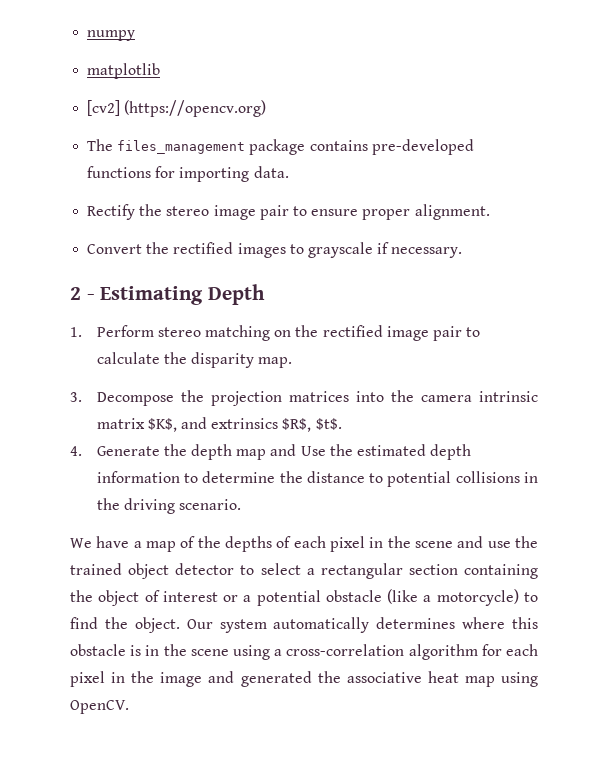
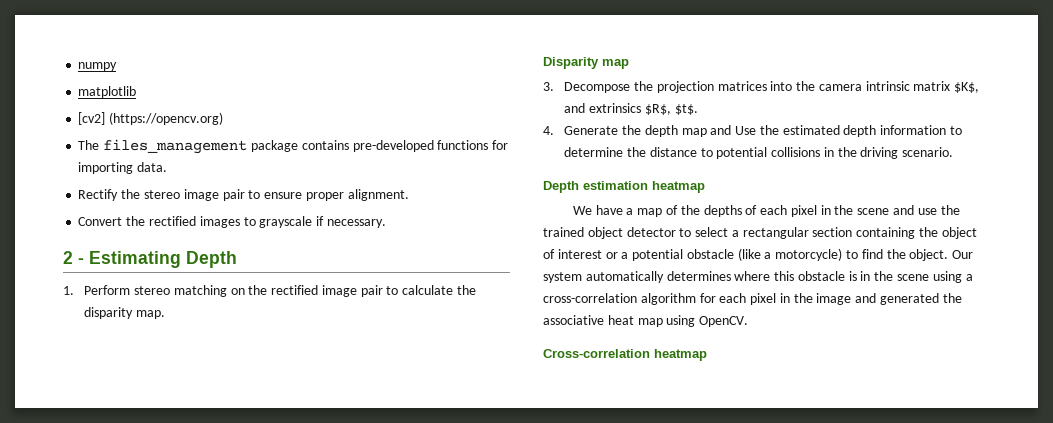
(293, 362) none -> [543,57,629,69] // Disparity map
(242, 504) none -> [543,181,705,193] // Depth estimation heatmap
(129, 707) none -> [543,349,707,361] // Cross-correlation heatmap

